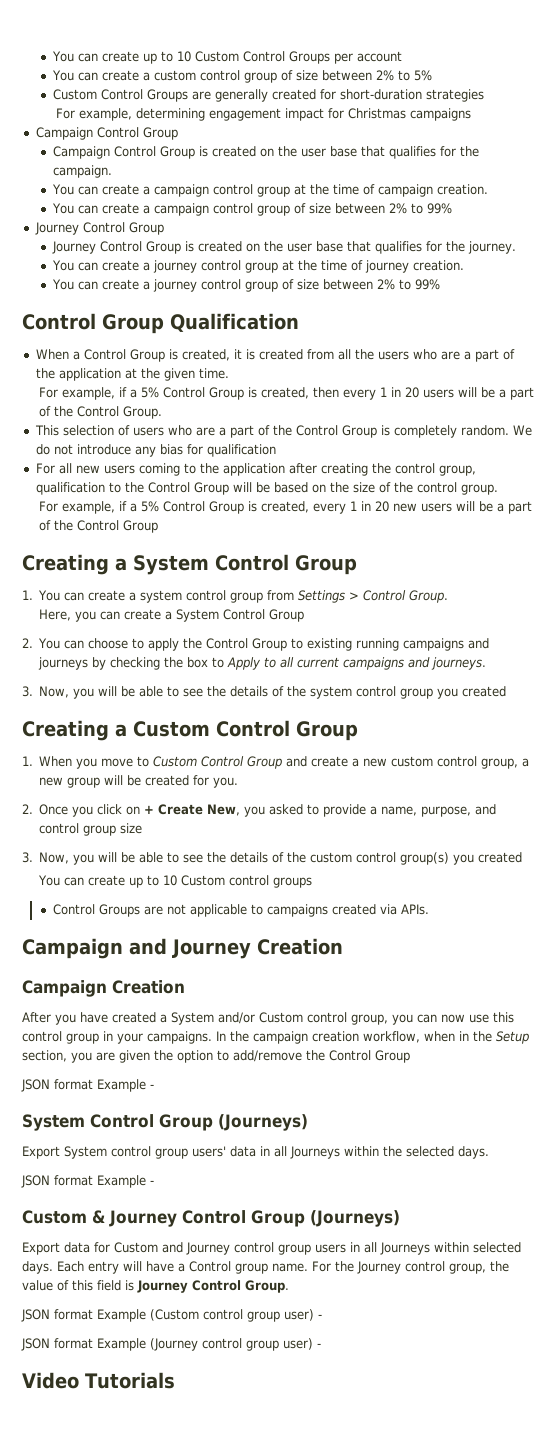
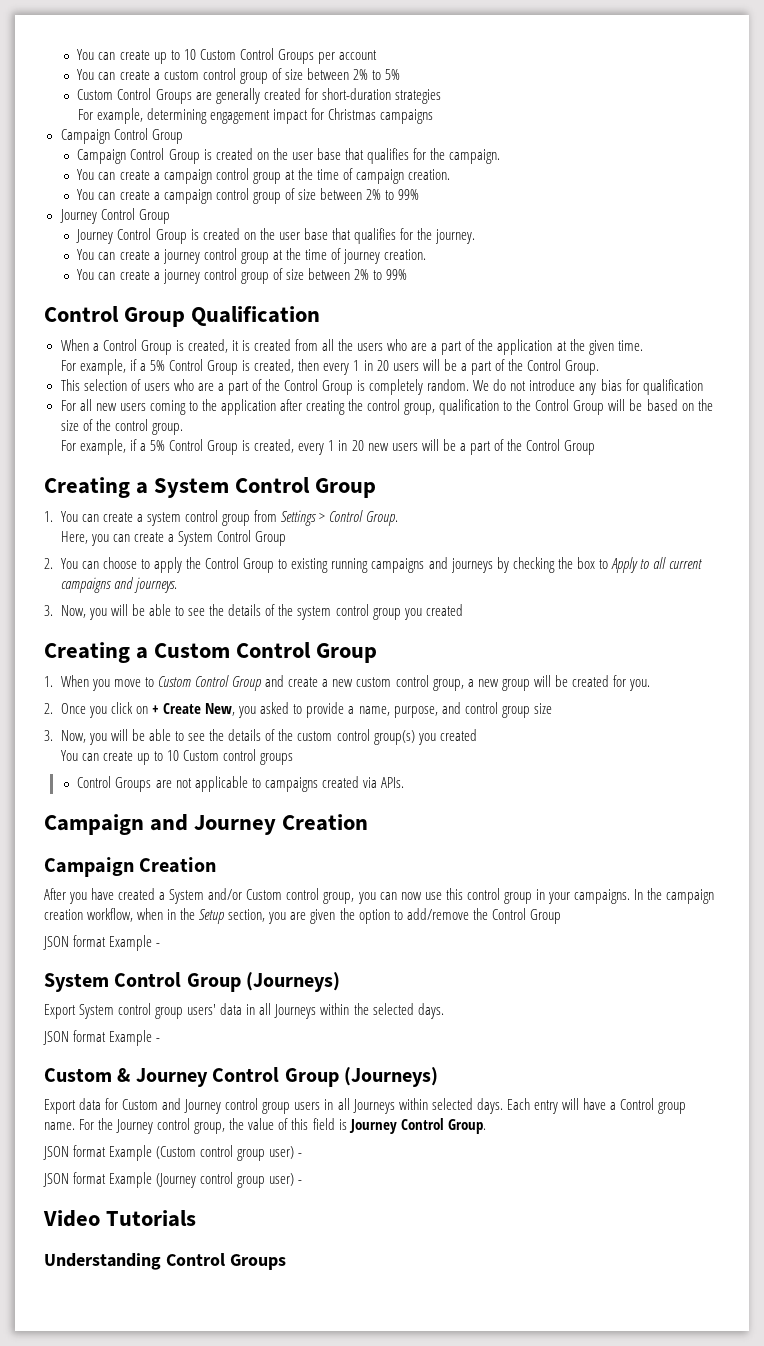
(175, 1380) none -> [44,1253,286,1270] // Understanding Control Groups

